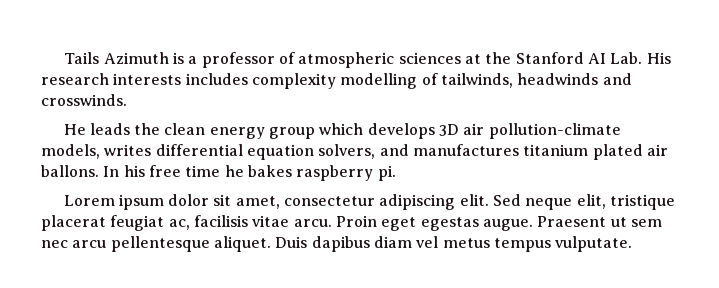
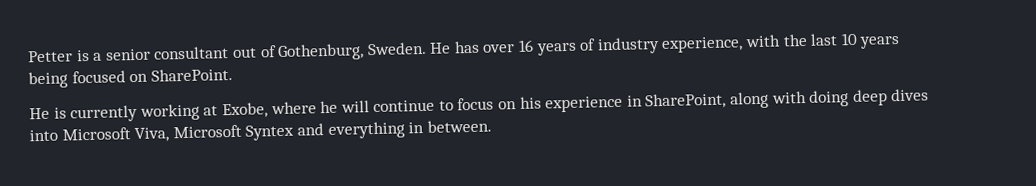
[63,52,671,68] [41,73,632,89] [41,94,127,106] [63,123,621,139] [41,144,668,160] [41,165,396,181] [63,194,676,210] [41,215,662,231] [41,236,633,252] Tails Azimuth is a professor of atmospheric sciences at the Stanford AI Lab. His research interests includes complexity modelling of tailwinds, headwinds and crosswinds. // He leads the clean energy group which develops 3D air pollution-climate models, writes differential equation solvers, and manufactures titanium plated air ballons. In his free time he bakes raspberry pi. // Lorem ipsum dolor sit amet, consectetur adipiscing elit. Sed neque elit, tristique placerat feugiat ac, facilisis vitae arcu. Proin eget egestas augue. Praesent ut sem nec arcu pellentesque aliquet. Duis dapibus diam vel metus tempus vulputate. -> [28,32,901,63] [28,67,233,89] [29,88,930,123] [29,119,492,143] Petter is a senior consultant out of Gothenburg, Sweden. He has over 16 years of industry experience, with the last 10 years being focused on SharePoint. // He is currently working at Exobe, where he will continue to focus on his experience in SharePoint, along with doing deep dives into Microsoft Viva, Microsoft Syntex and everything in between.

